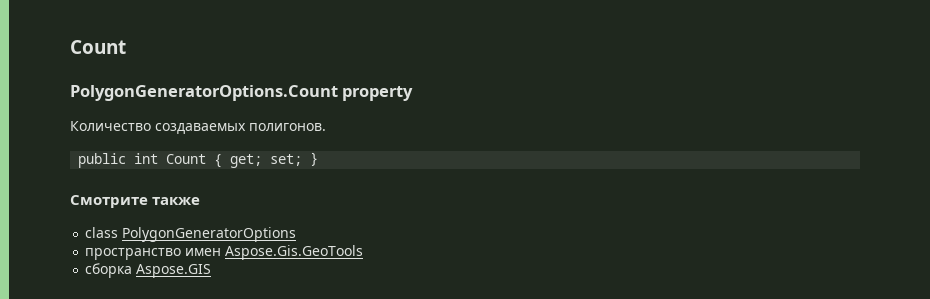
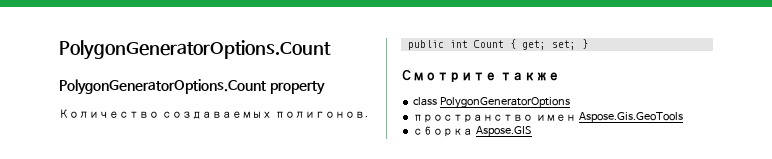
[70,40,126,54] Count -> [59,40,331,60] PolygonGeneratorOptions.Count

